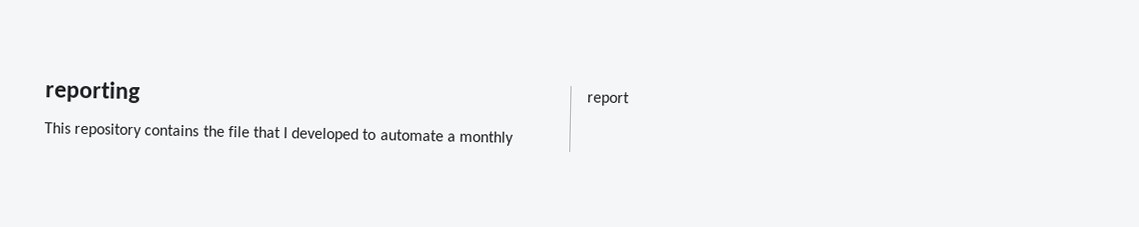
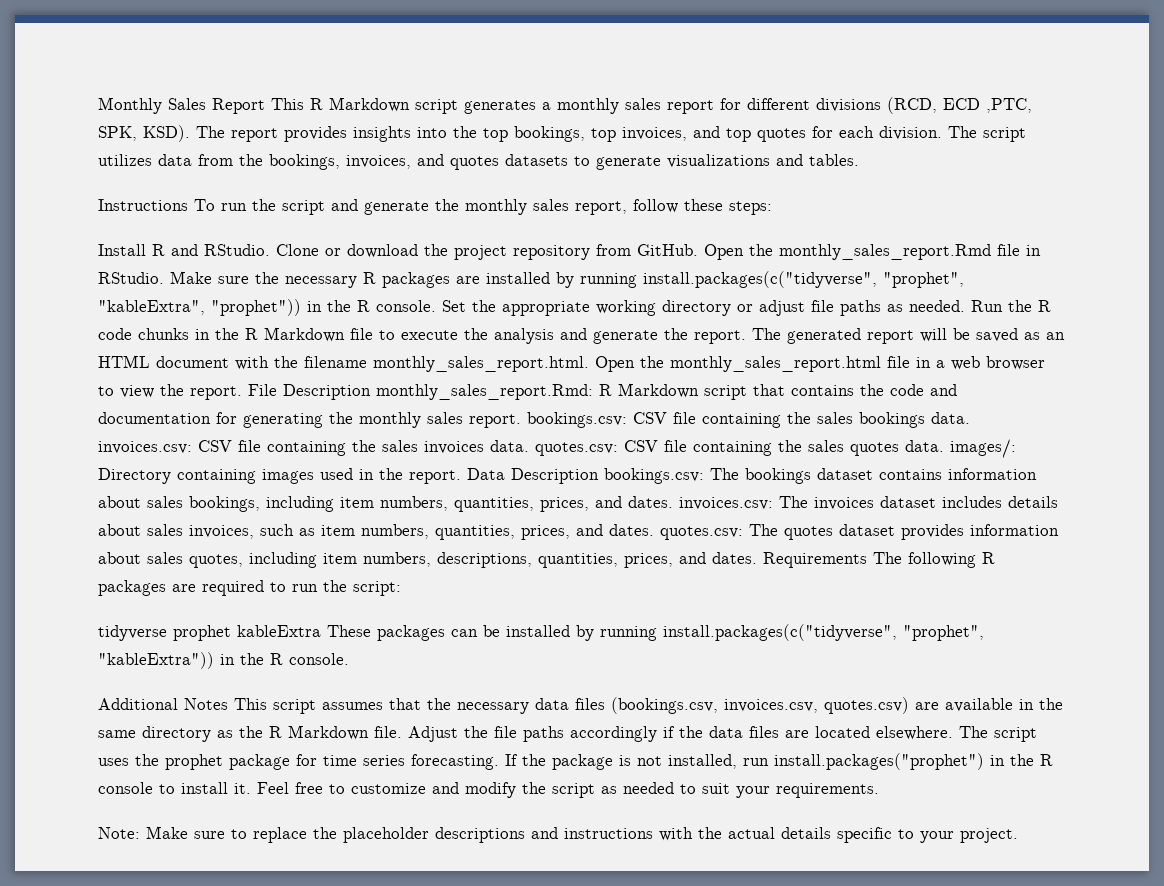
[45,80,141,104] [44,122,515,146] [587,91,630,107] reporting // This repository contains the file that I developed to automate a monthly report -> [98,97,1032,114] [98,125,1026,142] [98,154,859,170] [98,199,772,215] [98,244,1041,260] [98,271,964,288] [98,299,1051,316] [98,327,1065,344] [98,355,1045,372] [98,383,957,400] [98,412,970,428] [98,439,1016,458] [98,468,1037,484] [98,496,1058,512] [98,524,1059,540] [98,552,995,568] [98,580,401,596] [98,624,984,641] [98,652,349,669] [98,697,1063,714] [98,725,1037,742] [98,753,1053,770] [98,782,879,798] [98,826,1018,843] Monthly Sales Report This R Markdown script generates a monthly sales report for different divisions (RCD, ECD ,PTC, SPK, KSD). The report provides insights into the top bookings, top invoices, and top quotes for each division. The script utilizes data from the bookings, invoices, and quotes datasets to generate visualizations and tables. // Instructions To run the script and generate the monthly sales report, follow these steps: // Install R and RStudio. Clone or download the project repository from GitHub. Open the monthly_sales_report.Rmd file in RStudio. Make sure the necessary R packages are installed by running install.packages(c("tidyverse", "prophet", "kableExtra", "prophet")) in the R console. Set the appropriate working directory or adjust file paths as needed. Run the R code chunks in the R Markdown file to execute the analysis and generate the report. The generated report will be saved as an HTML document with the filename monthly_sales_report.html. Open the monthly_sales_report.html file in a web browser to view the report. File Description monthly_sales_report.Rmd: R Markdown script that contains the code and documentation for generating the monthly sales report. bookings.csv: CSV file containing the sales bookings data. invoices.csv: CSV file containing the sales invoices data. quotes.csv: CSV file containing the sales quotes data. images/: Directory containing images used in the report. Data Description bookings.csv: The bookings dataset contains information about sales bookings, including item numbers, quantities, prices, and dates. invoices.csv: The invoices dataset includes details about sales invoices, such as item numbers, quantities, prices, and dates. quotes.csv: The quotes dataset provides information about sales quotes, including item numbers, descriptions, quantities, prices, and dates. Requirements The following R packages are required to run the script: // tidyverse prophet kableExtra These packages can be installed by running install.packages(c("tidyverse", "prophet", "kableExtra")) in the R console. // Additional Notes This script assumes that the necessary data files (bookings.csv, invoices.csv, quotes.csv) are available in the same directory as the R Markdown file. Adjust the file paths accordingly if the data files are located elsewhere. The script uses the prophet package for time series forecasting. If the package is not installed, run install.packages("prophet") in the R console to install it. Feel free to customize and modify the script as needed to suit your requirements. // Note: Make sure to replace the placeholder descriptions and instructions with the actual details specific to your project.

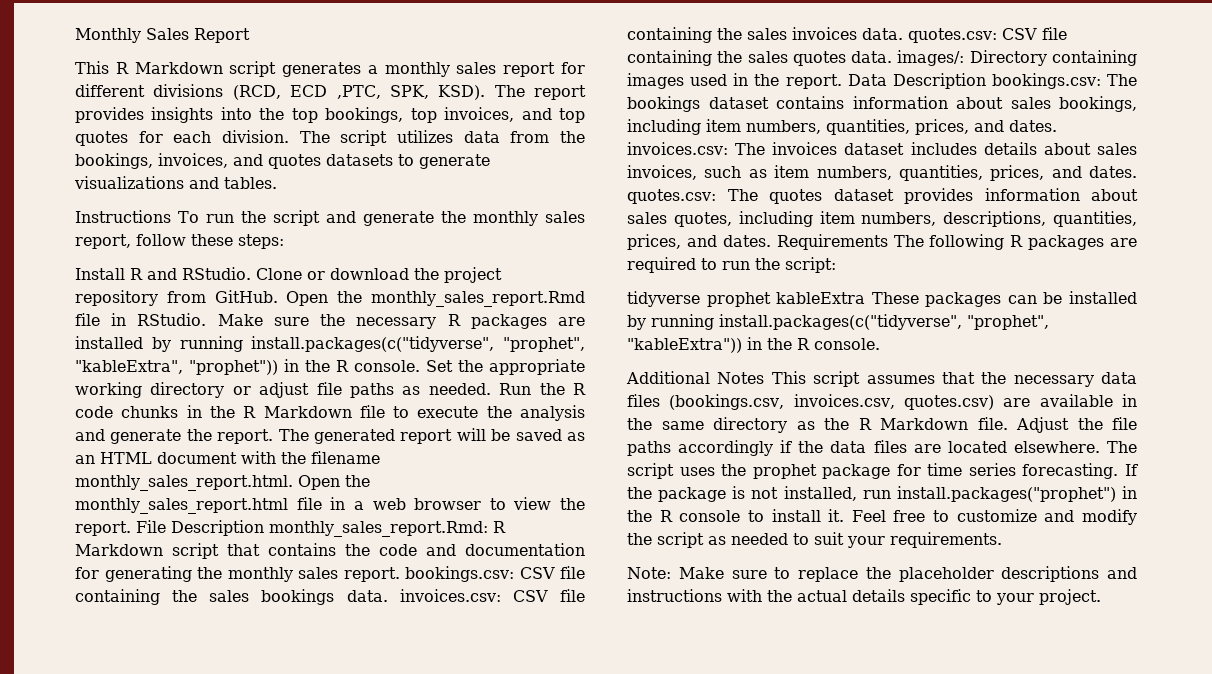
(265, 106) none -> (250, 35) //

